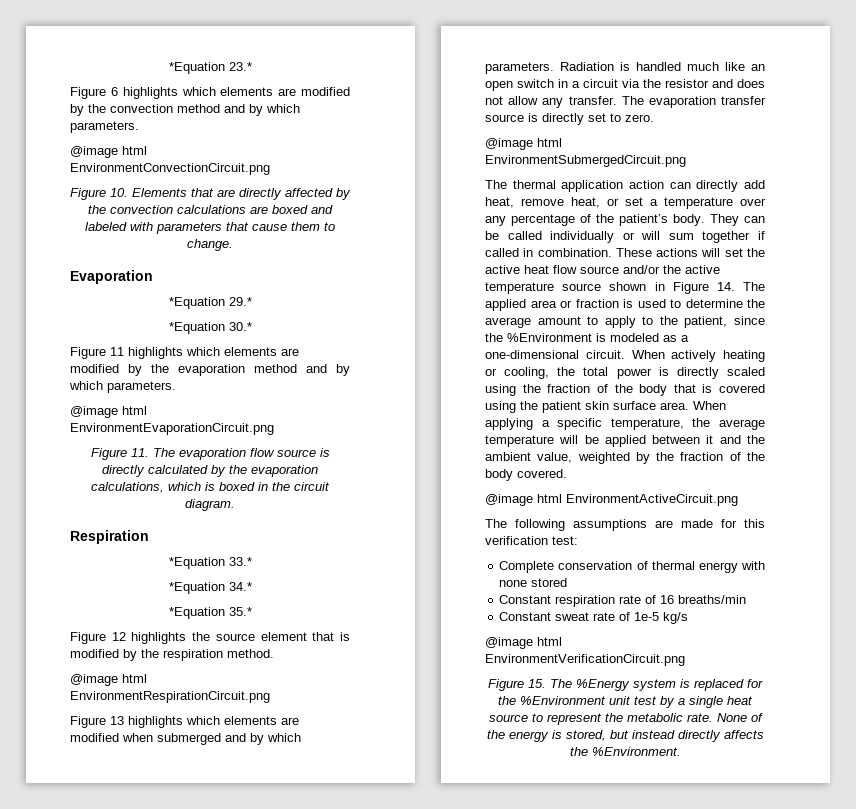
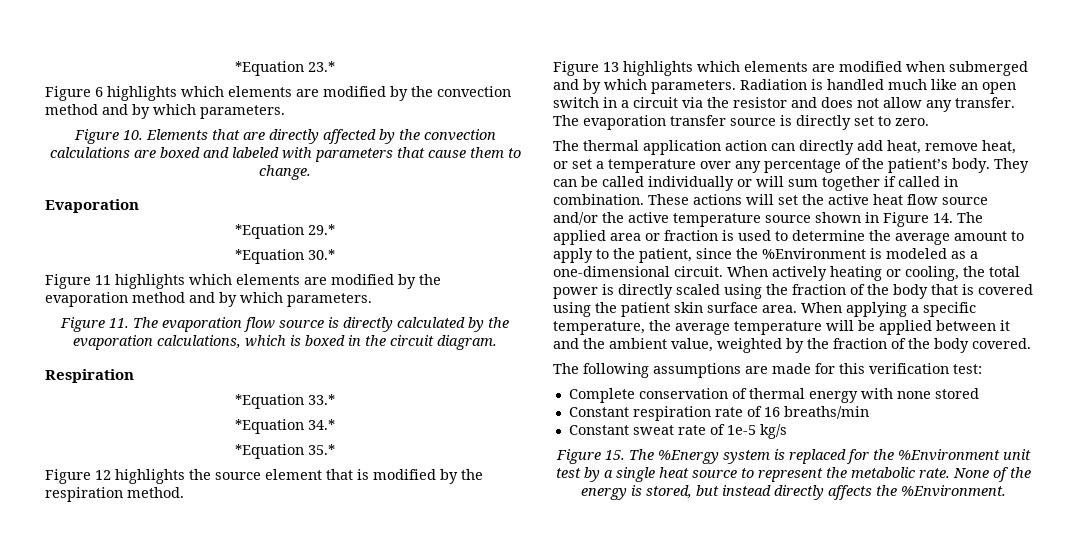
[70,146,147,158] [70,163,270,175] // @image html EnvironmentConvectionCircuit.png -> (285, 112) none
[70,406,147,418] [70,423,274,435] // @image html EnvironmentEvaporationCircuit.png -> (372, 300) none
[70,674,147,686] [70,691,270,703] // @image html EnvironmentRespirationCircuit.png -> (184, 492) none
[485,138,562,150] [485,155,686,167] // @image html EnvironmentSubmergedCircuit.png -> (929, 122) none
[485,494,738,506] // @image html EnvironmentActiveCircuit.png -> (1031, 343) none
[485,637,562,649] [485,654,685,666] // @image html EnvironmentVerificationCircuit.png -> (787, 431) none

